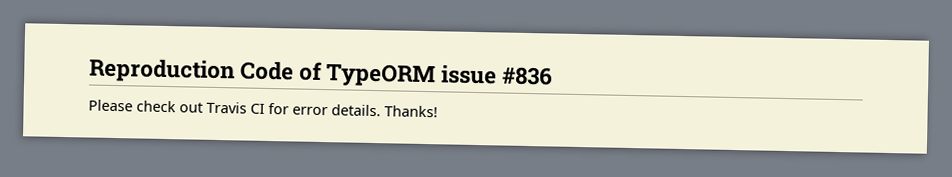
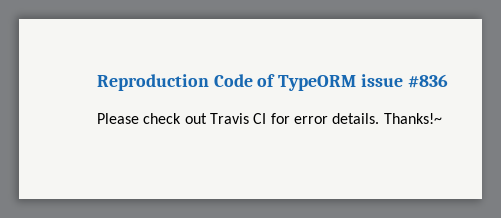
[384,105,438,118] Thanks! -> [383,113,442,124] Thanks!~

